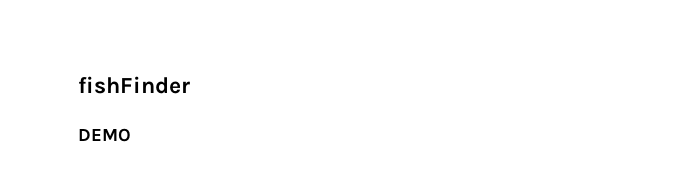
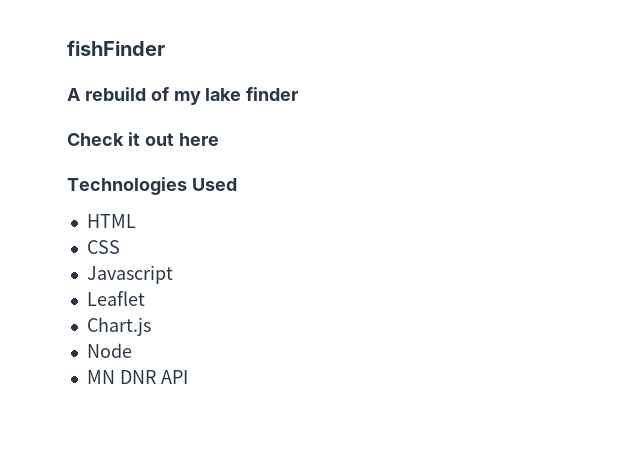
[78,128,131,142] DEMO -> [67,87,299,105] [67,132,219,146] [67,177,237,195] [86,214,136,228] [86,240,120,254] [86,265,173,284] [86,291,145,306] [86,317,151,336] [86,343,132,358] [86,370,188,384] A rebuild of my lake finder // Check it out here // Technologies Used // HTML // CSS // Javascript // Leaflet // Chart.js // Node // MN DNR API

